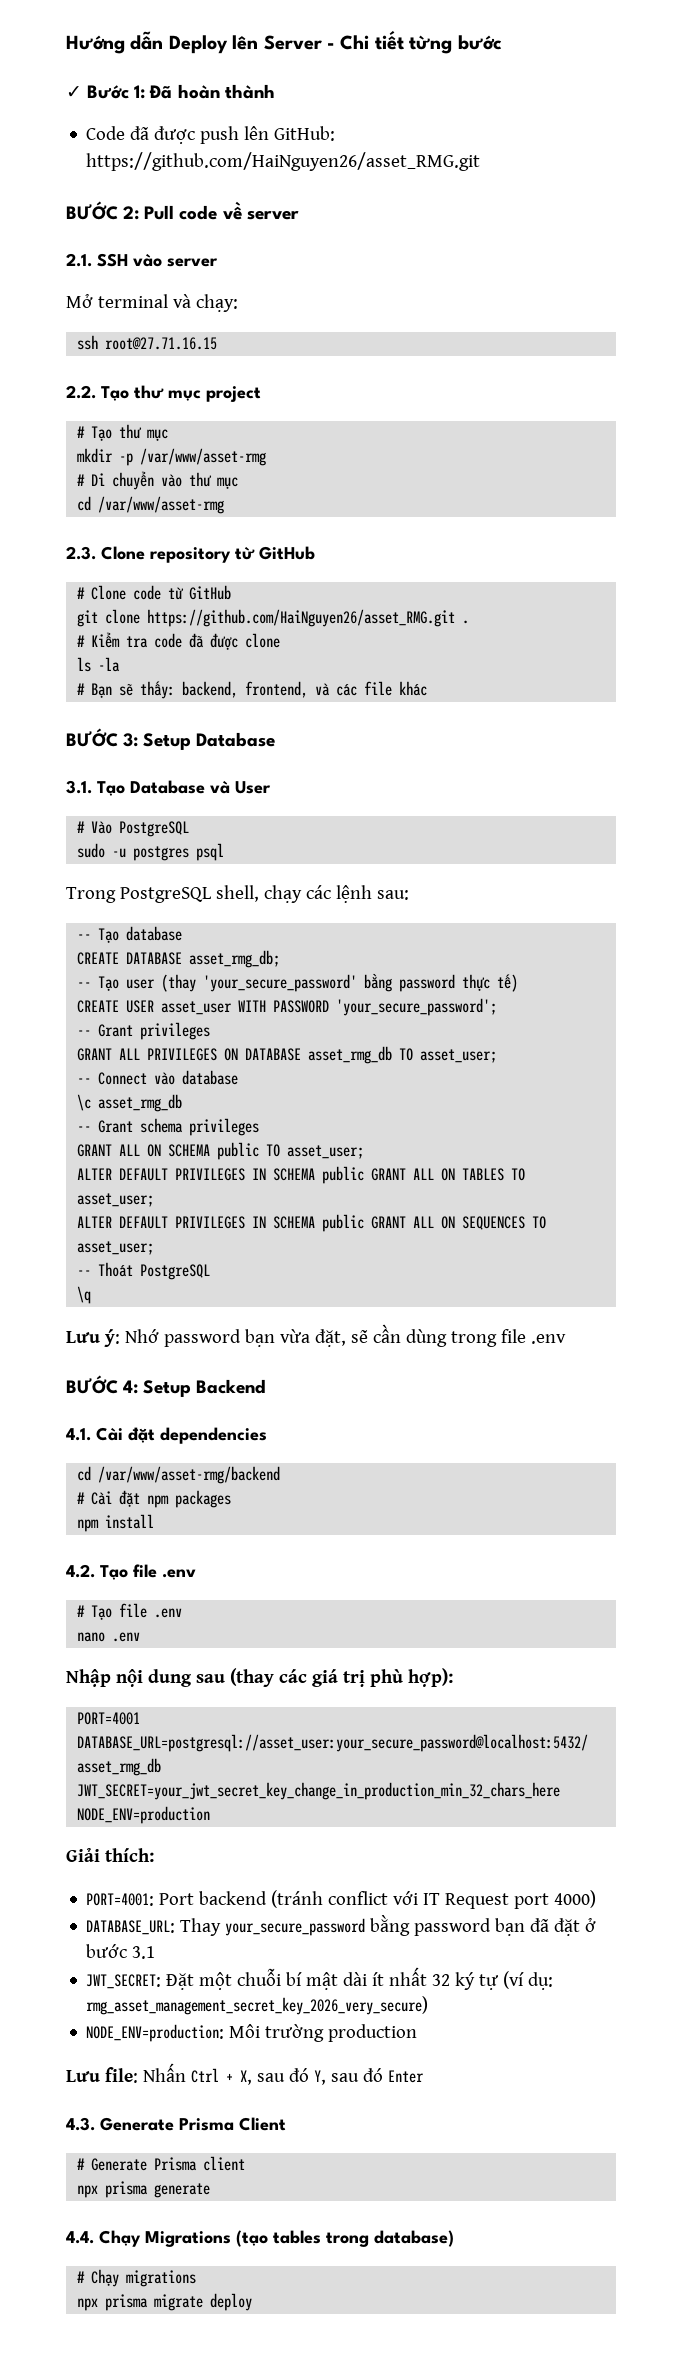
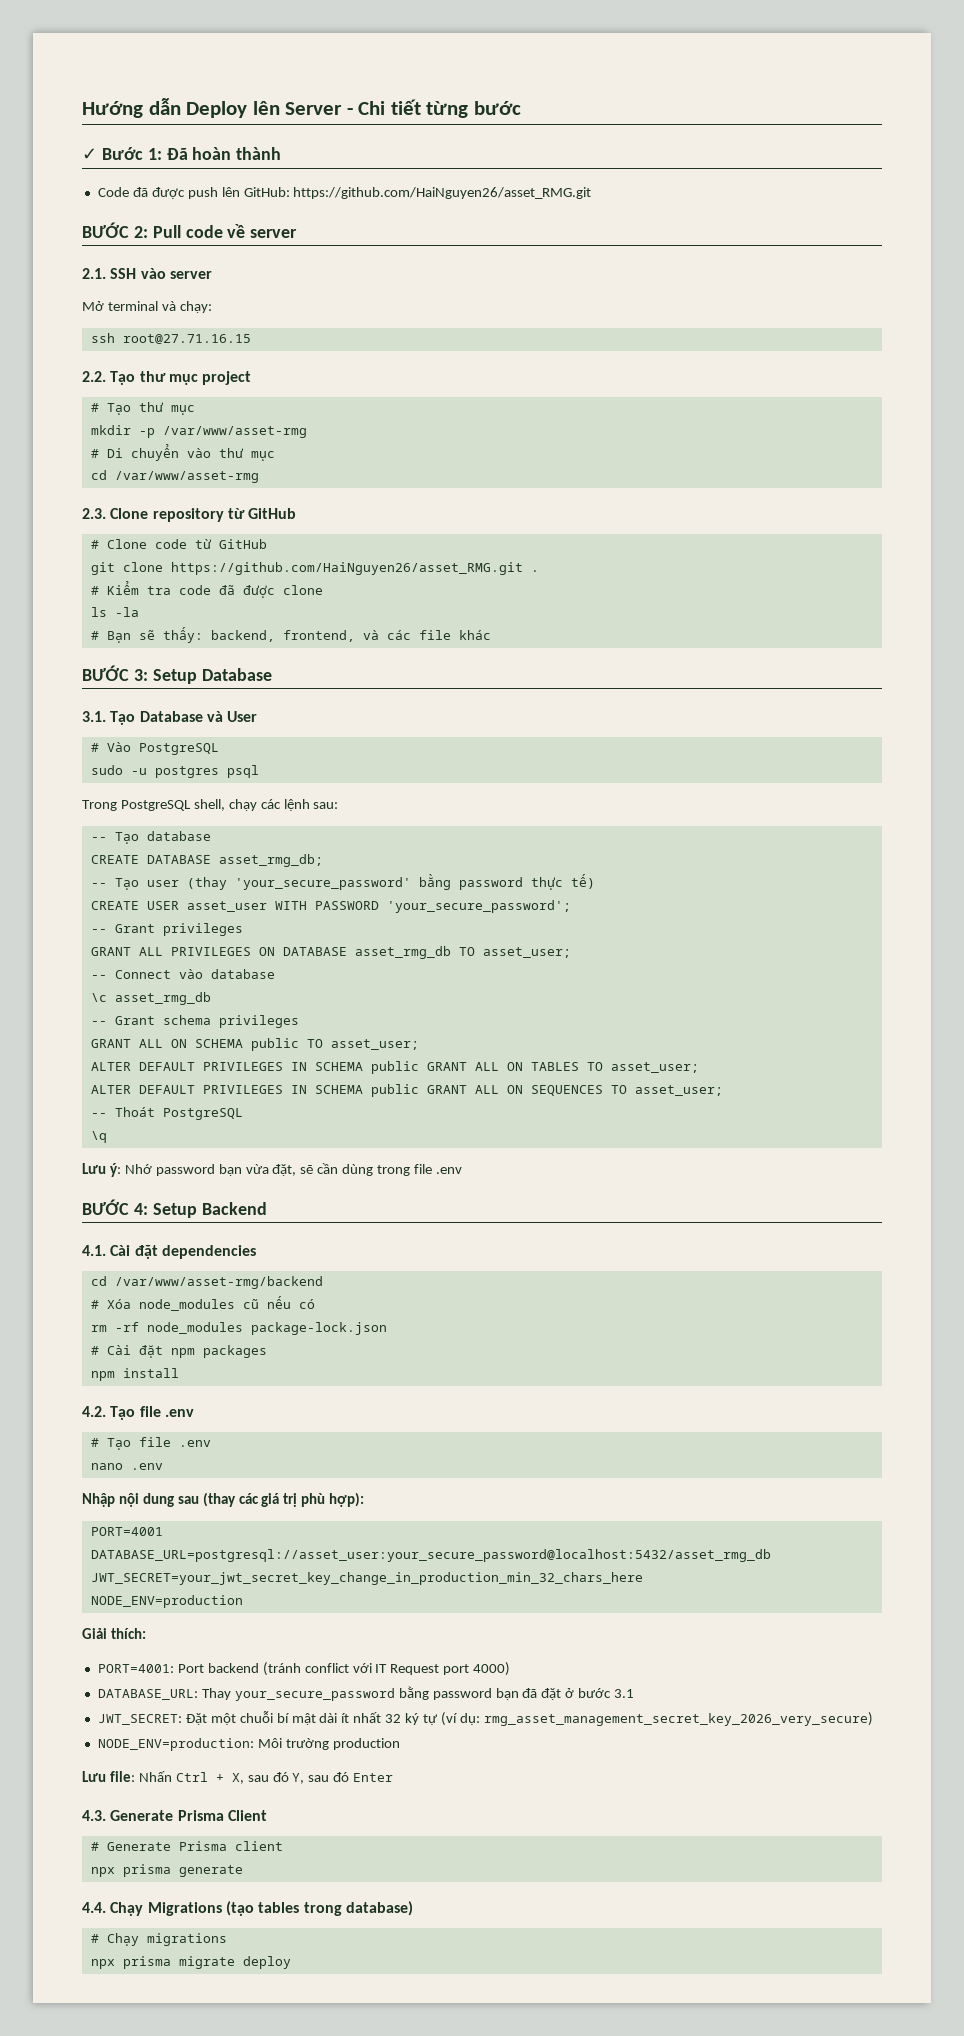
(281, 1475) none -> [90,1296,315,1311] [90,1322,387,1335] // # Xóa node_modules cũ nếu có // rm -rf node_modules package-lock.json

